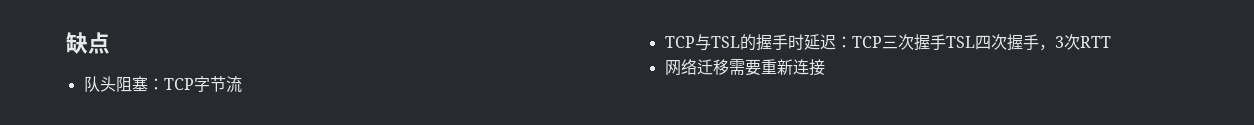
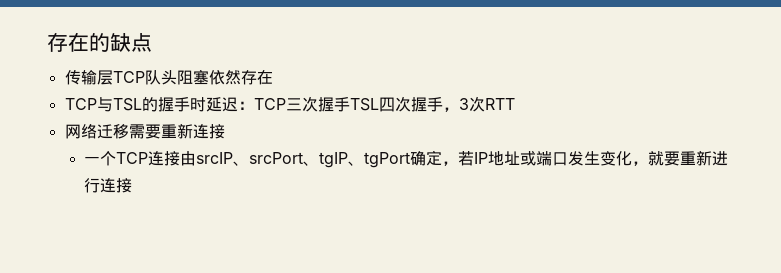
(66, 43) none -> [47,32,110,52] 存在的
[83,76,242,93] 队头阻塞：TCP字节流 -> [64,69,273,85] 传输层TCP队头阻塞依然存在
(825, 67) none -> [83,150,728,168] [83,178,132,193] // 一个TCP连接由srcIP、srcPort、tgIP、tgPort确定，若IP地址或端口发生变化，就要重新进行连接

